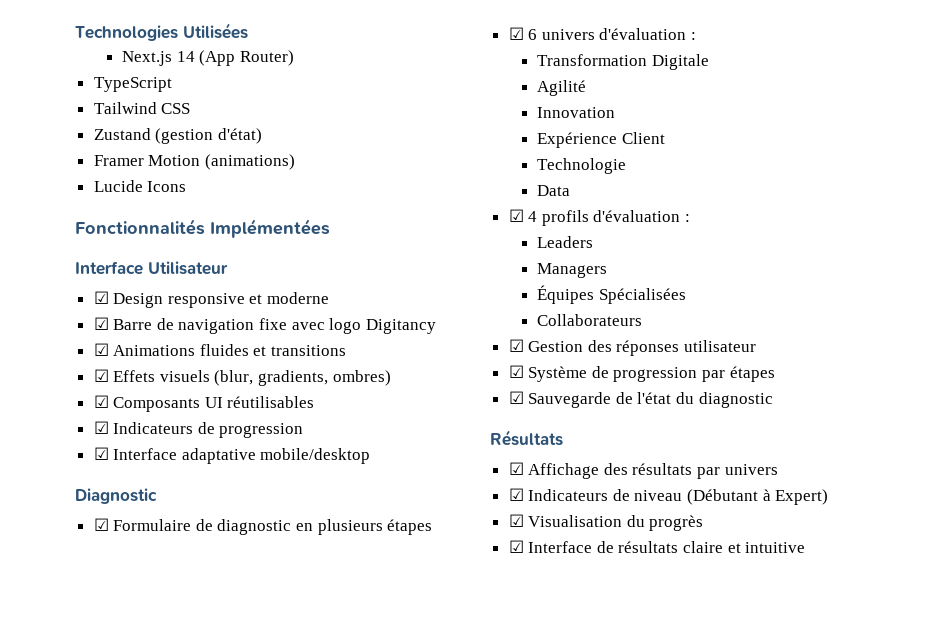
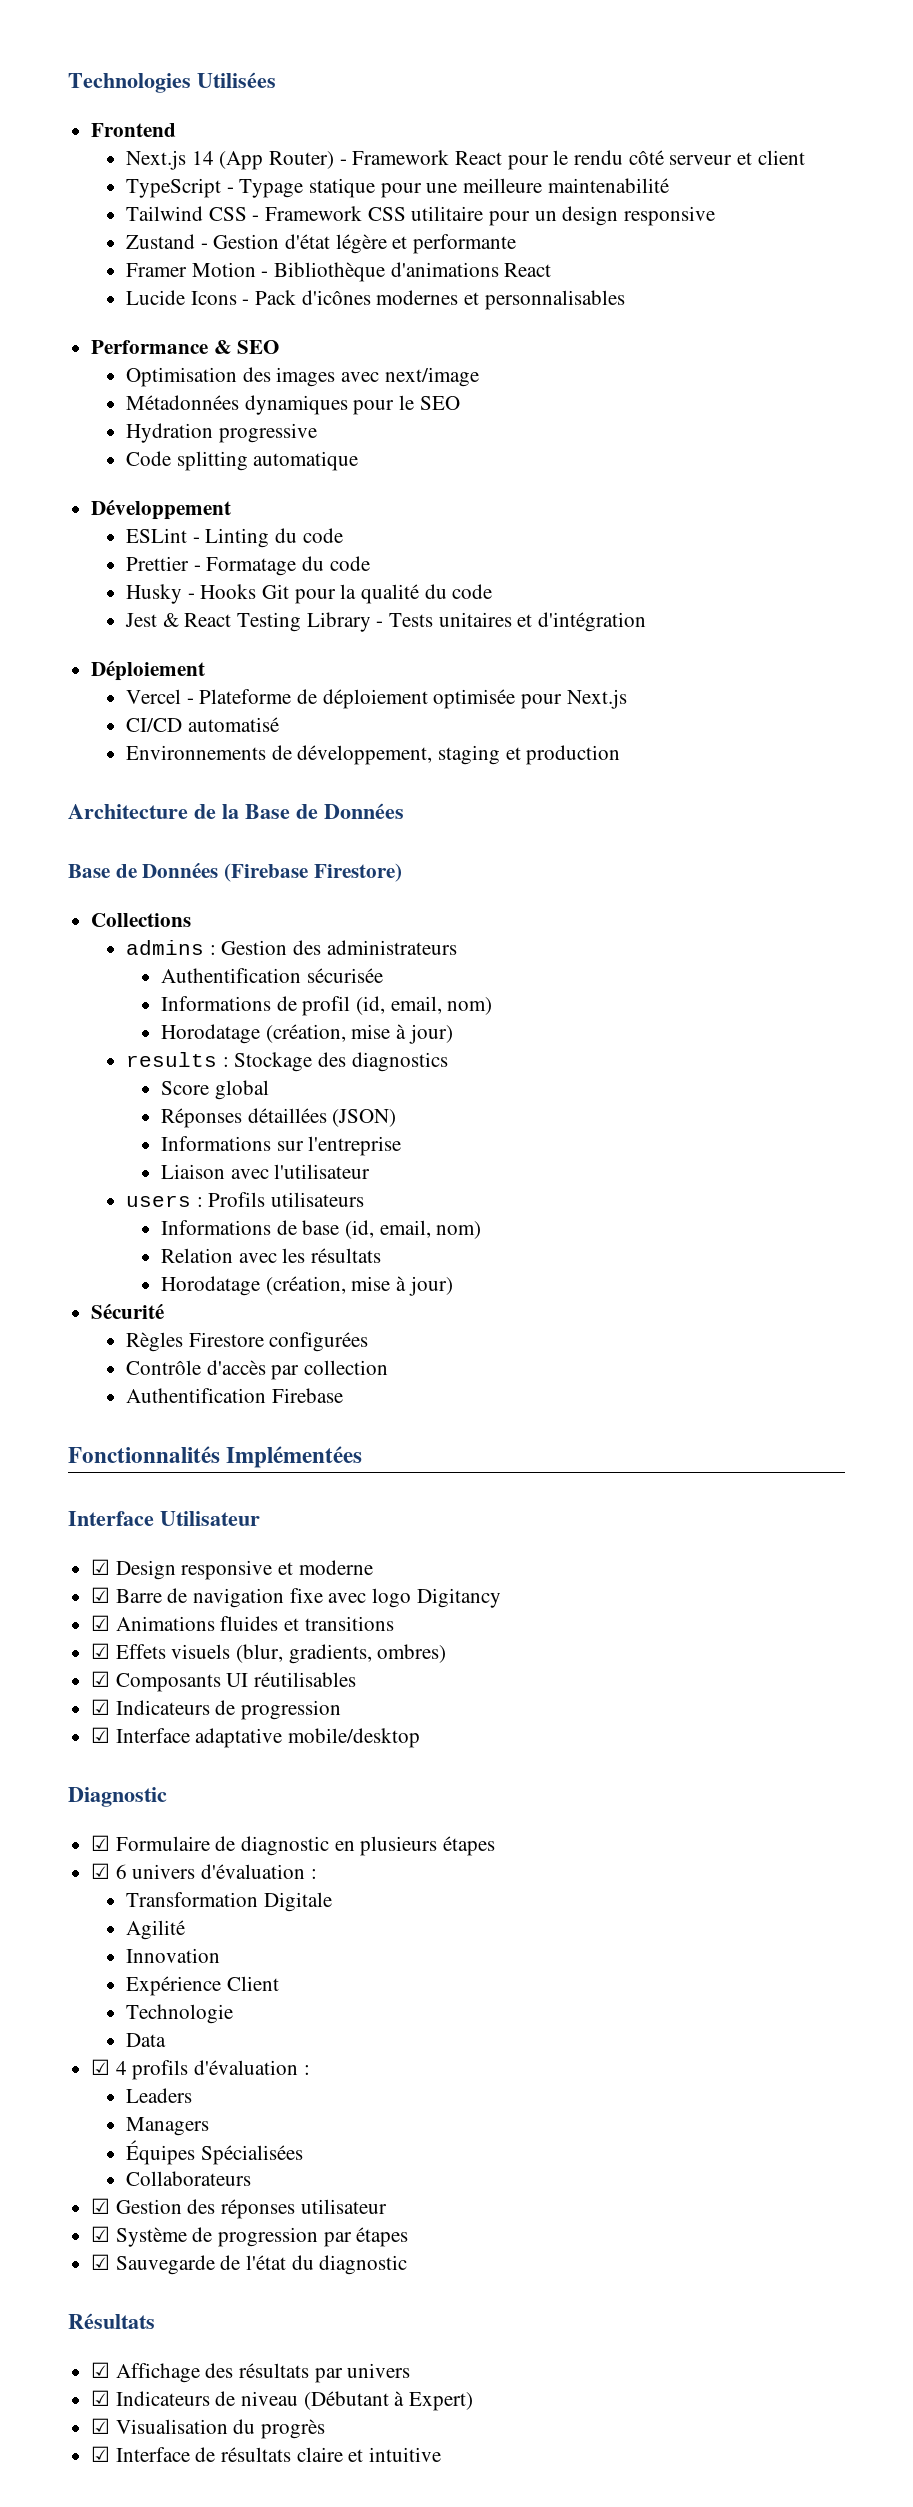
(248, 31) none -> [91,123,177,137] // Frontend
[93,77,172,92] [93,102,191,114] [93,128,262,144] [93,154,295,170] [93,180,187,192] // TypeScript // Tailwind CSS // Zustand (gestion d'état) // Framer Motion (animations) // Lucide Icons -> [339,150,805,170] [126,178,669,198] [126,206,716,226] [126,234,517,254] [126,262,552,282] [126,290,625,310] [91,340,280,354] [126,367,479,387] [126,395,460,415] [126,423,317,443] [126,451,359,471] [91,499,232,520] [126,528,343,548] [126,556,370,576] [126,584,493,604] [125,612,647,632] [91,660,206,681] [126,689,627,709] [126,717,279,732] [126,745,621,765] [68,803,404,819] [68,862,402,882] [91,913,192,927] [126,940,457,955] [161,968,383,983] [161,996,493,1016] [161,1024,453,1044] [126,1052,448,1072] [161,1080,269,1100] [161,1108,397,1128] [161,1136,402,1156] [161,1164,371,1179] [126,1192,365,1207] [161,1220,482,1239] [161,1248,382,1263] [161,1276,453,1296] [91,1303,165,1319] [126,1332,369,1352] [126,1360,389,1380] [126,1388,343,1403] - Framework React pour le rendu côté serveur et client // TypeScript - Typage statique pour une meilleure maintenabilité // Tailwind CSS - Framework CSS utilitaire pour un design responsive // Zustand - Gestion d'état légère et performante // Framer Motion - Bibliothèque d'animations React // Lucide Icons - Pack d'icônes modernes et personnalisables // Performance & SEO // Optimisation des images avec next/image // Métadonnées dynamiques pour le SEO // Hydration progressive // Code splitting automatique // Développement // ESLint - Linting du code // Prettier - Formatage du code // Husky - Hooks Git pour la qualité du code // Jest & React Testing Library - Tests unitaires et d'intégration // Déploiement // Vercel - Plateforme de déploiement optimisée pour Next.js // CI/CD automatisé // Environnements de développement, staging et production // Architecture de la Base de Données // Base de Données (Firebase Firestore) // Collections // admins : Gestion des administrateurs // Authentification sécurisée // Informations de profil (id, email, nom) // Horodatage (création, mise à jour) // results : Stockage des diagnostics // Score global // Réponses détaillées (JSON) // Informations sur l'entreprise // Liaison avec l'utilisateur // users : Profils utilisateurs // Informations de base (id, email, nom) // Relation avec les résultats // Horodatage (création, mise à jour) // Sécurité // Règles Firestore configurées // Contrôle d'accès par collection // Authentification Firebase

